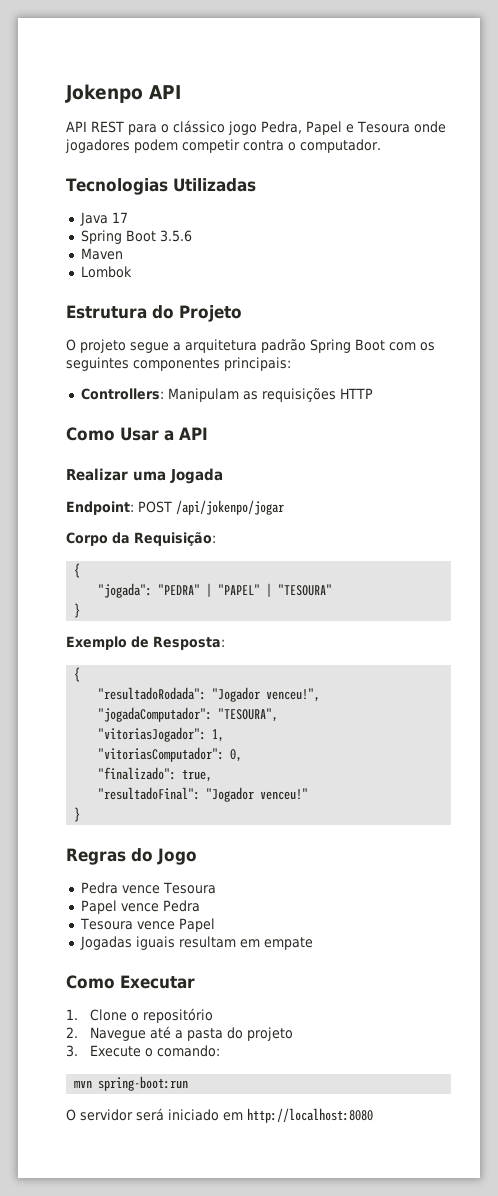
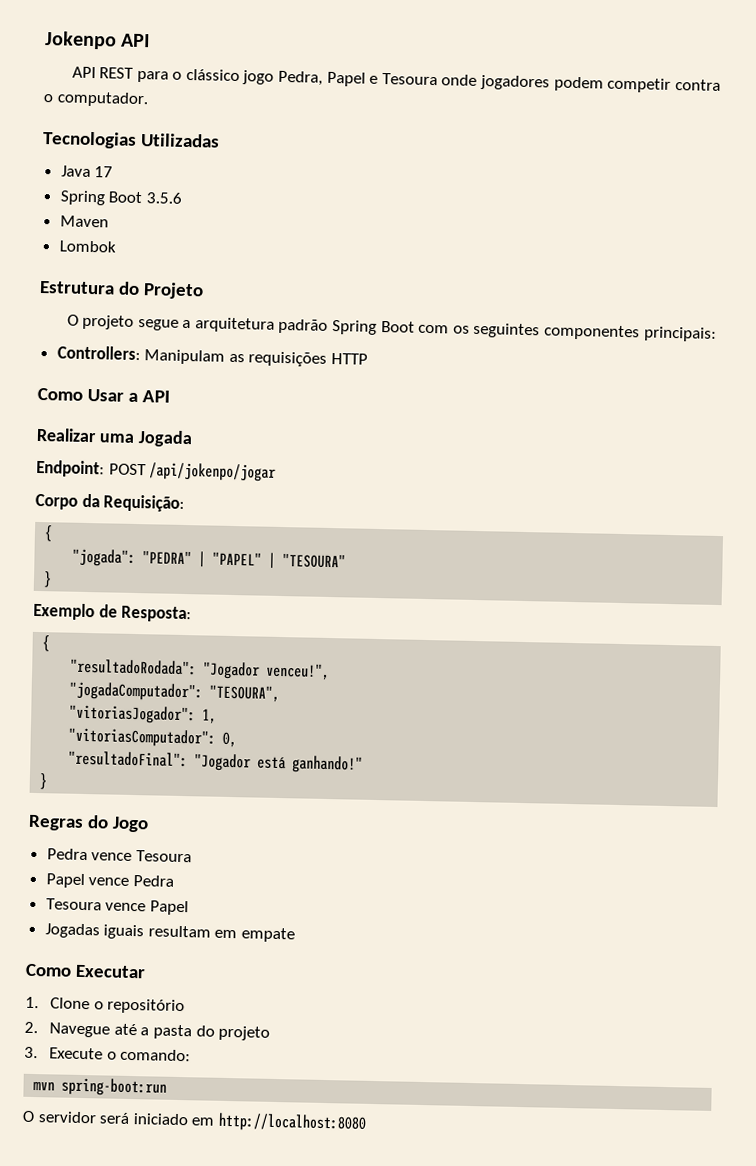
[98,767,213,782] // "finalizado": true, -> (238, 739) none
[260,788,309,800] venceu!" -> [257,755,364,774] está ganhando!"

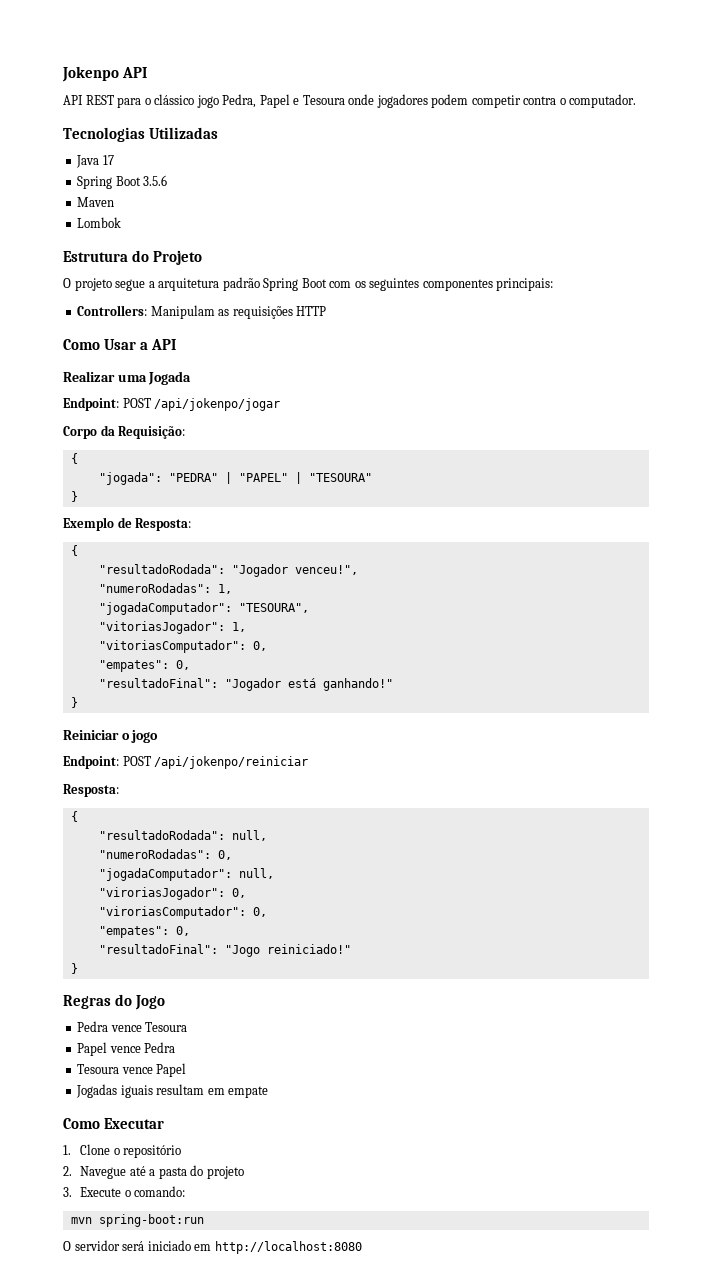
(331, 671) none -> [98,583,232,594] // "numeroRodadas": 1,
(238, 739) none -> [98,660,190,672] // "empates": 0,
(49, 781) none -> [63,730,159,743] [63,755,309,769] [63,784,119,797] [70,811,78,822] [98,830,267,841] [98,849,232,860] [98,868,274,881] [98,887,246,900] [98,906,267,919] [98,926,190,938] [98,944,351,957] [70,963,78,974] // Reiniciar o jogo // Endpoint: POST /api/jokenpo/reiniciar // Resposta: // { // "resultadoRodada": null, // "numeroRodadas": 0, // "jogadaComputador": null, // "viroriasJogador": 0, // "viroriasComputador": 0, // "empates": 0, // "resultadoFinal": "Jogo reiniciado!" // }

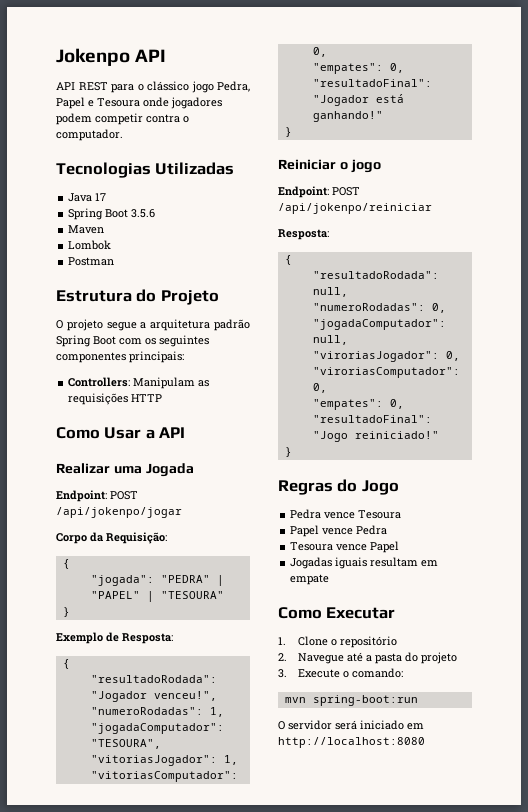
(122, 222) none -> [68,257,115,266] // Postman

